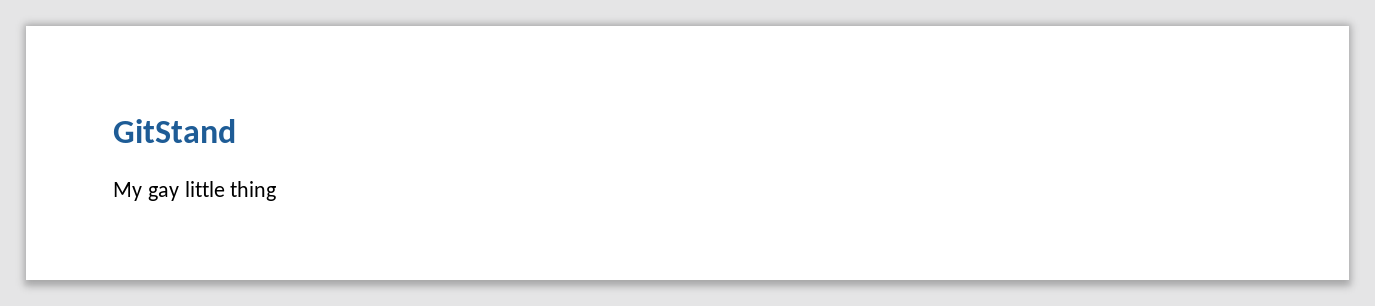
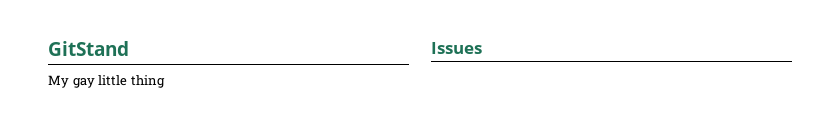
(277, 191) none -> [431,42,482,54] // Issues

